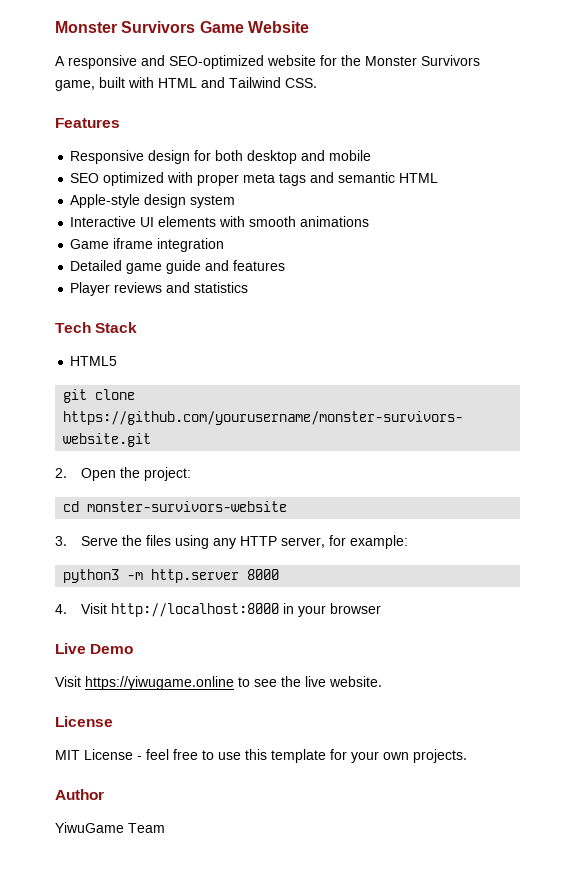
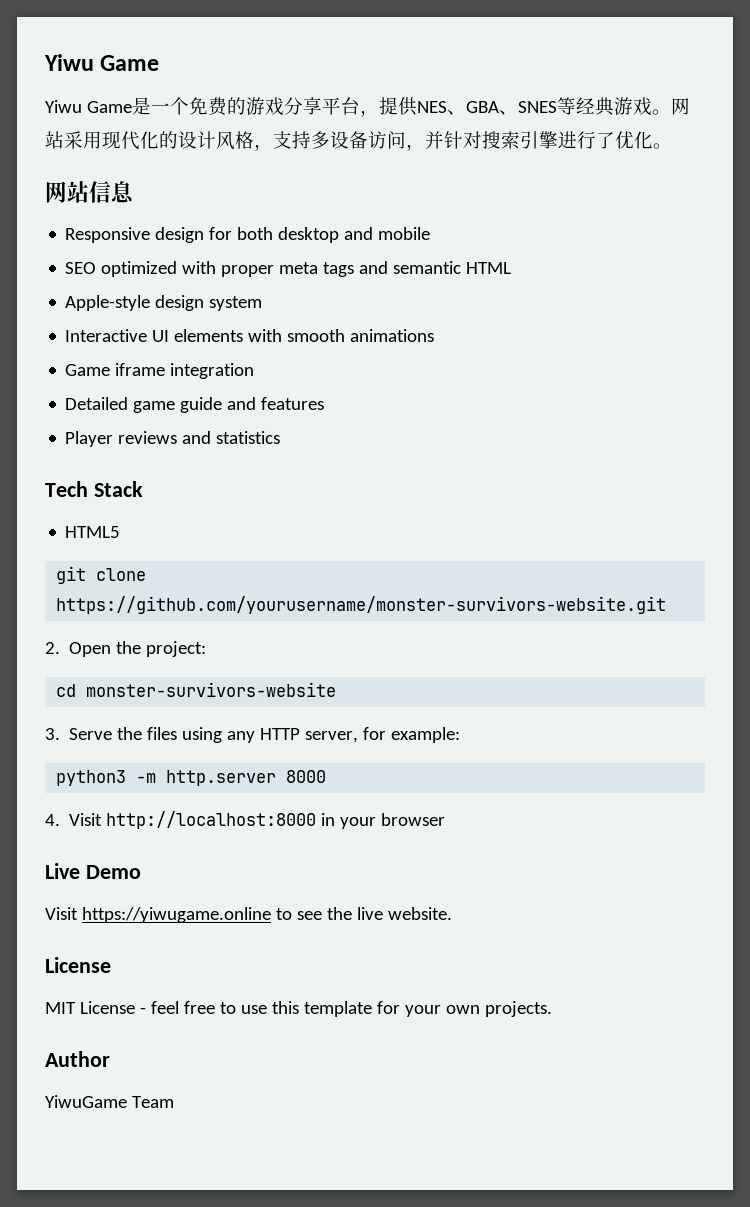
[55,21,309,33] [55,55,480,69] [55,77,317,91] [55,118,120,128] Monster Survivors Game Website // A responsive and SEO-optimized website for the Monster Survivors game, built with HTML and Tailwind CSS. // Features -> [44,54,160,71] [45,97,690,117] [45,131,672,151] [45,181,134,203] Yiwu Game // Yiwu Game是一个免费的游戏分享平台，提供NES、GBA、SNES等经典游戏。网站采用现代化的设计风格，支持多设备访问，并针对搜索引擎进行了优化。 // 网站信息

